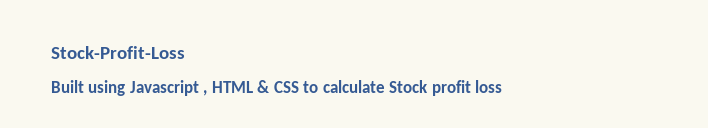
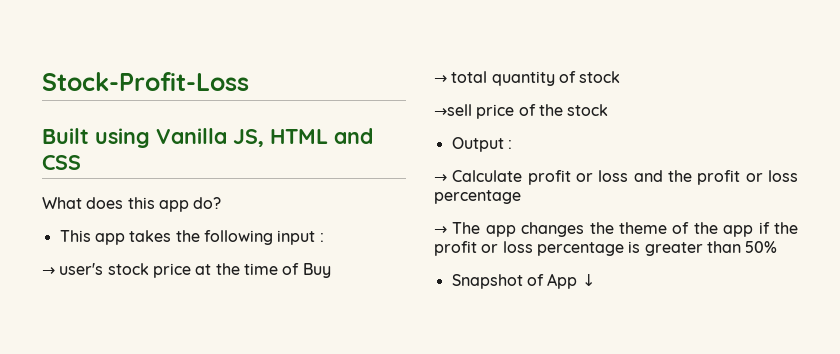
[129,80,503,96] Javascript , HTML & CSS to calculate Stock profit loss -> [156,128,373,147] [42,155,81,170] [42,197,222,212] [59,230,324,245] [42,263,331,278] [434,71,621,86] [434,104,609,119] [451,137,512,152] [434,170,798,185] [434,190,521,204] [434,222,798,237] [434,241,778,256] [451,273,595,289] Vanilla JS, HTML and CSS // What does this app do? // This app takes the following input : // → user's stock price at the time of Buy // → total quantity of stock // →sell price of the stock // Output : // → Calculate profit or loss and the profit or loss percentage // → The app changes the theme of the app if the profit or loss percentage is greater than 50% // Snapshot of App ↓

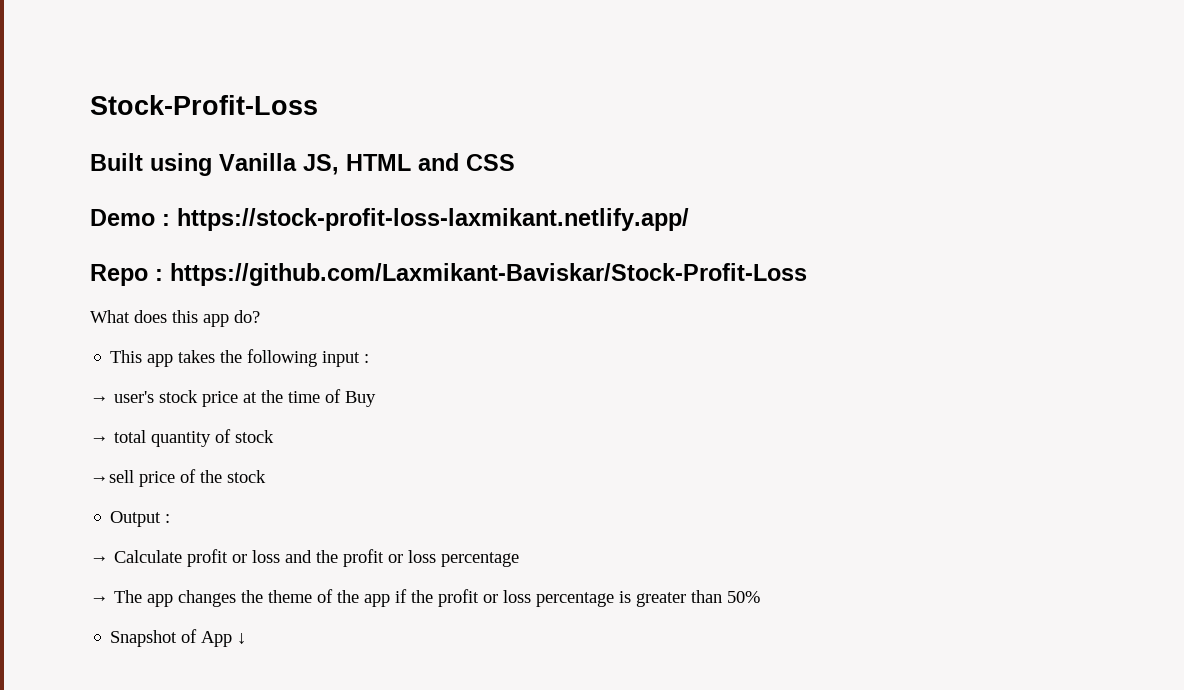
(81, 162) none -> [90,208,689,231] [90,263,807,286] // Demo : https://stock-profit-loss-laxmikant.netlify.app/ // Repo : https://github.com/Laxmikant-Baviskar/Stock-Profit-Loss

